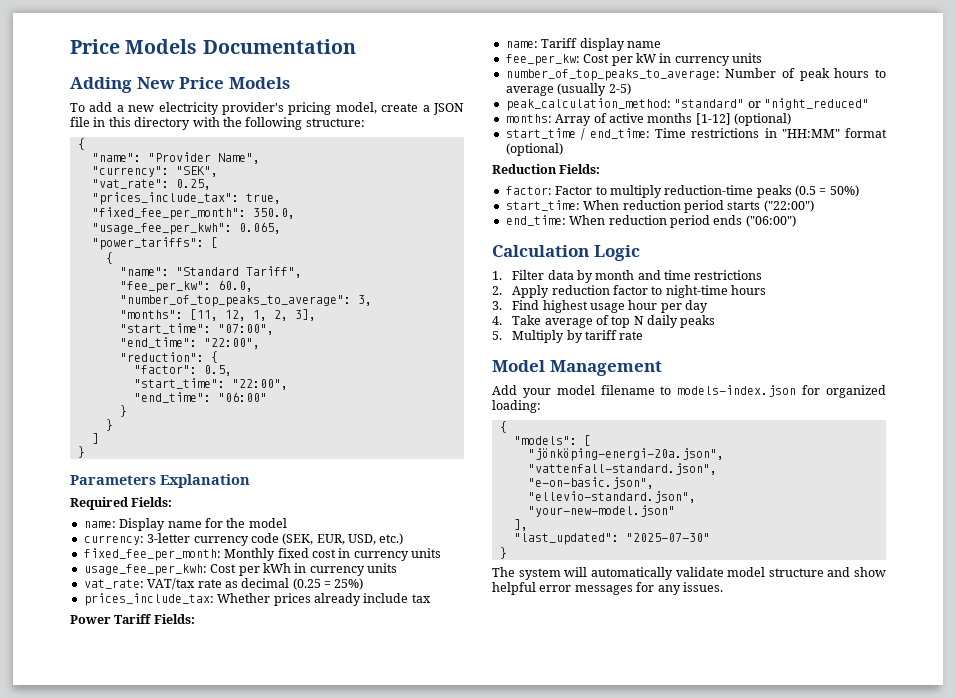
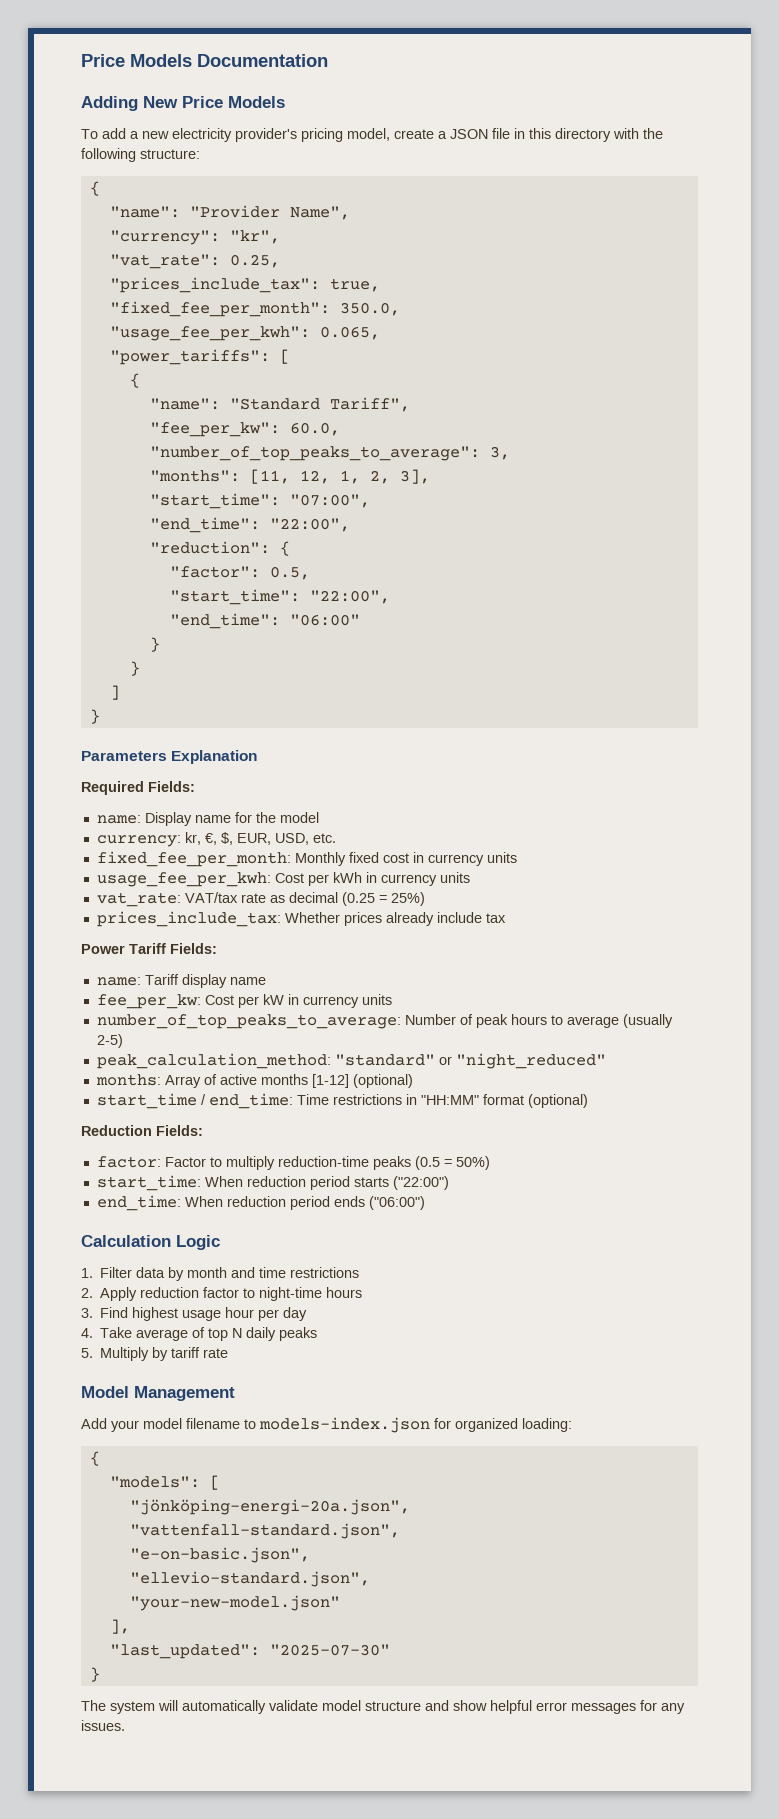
[175,166,218,177] "SEK", -> [229,230,280,244] "kr",
[147,533,314,546] 3-letter currency code (SEK, -> [184,832,233,845] kr, €, $,
[379,533,404,545] etc.) -> [312,833,336,843] etc.

